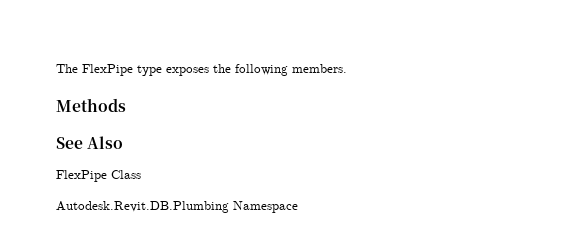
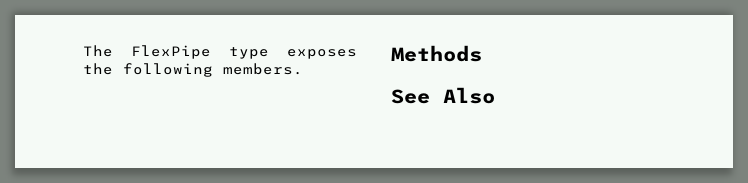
[56,170,141,182] [56,201,298,213] // FlexPipe Class // Autodesk.Revit.DB.Plumbing Namespace -> (495, 95) none

